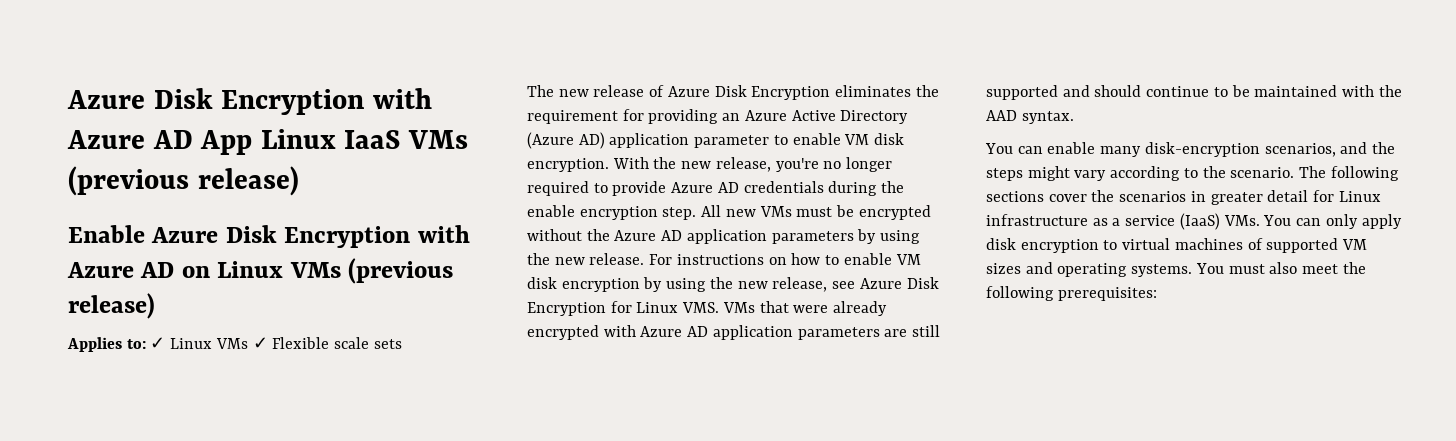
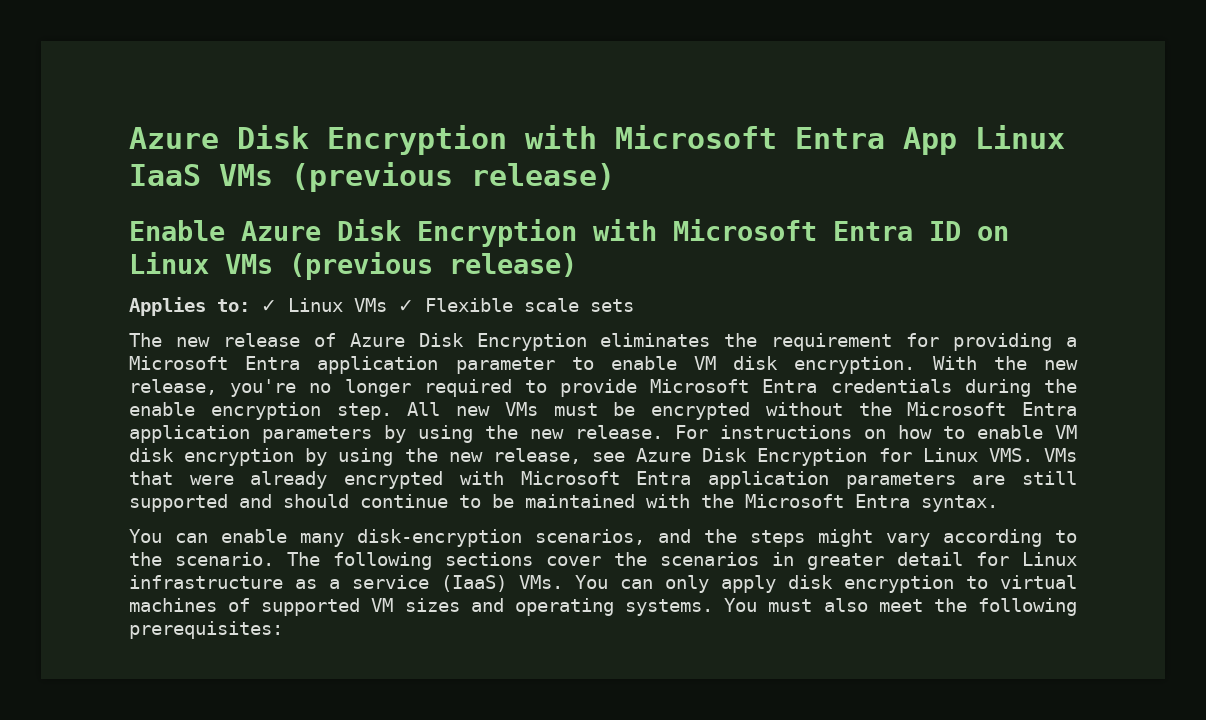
[67,88,432,115] [67,130,193,149] Azure Disk Encryption with Azure AD -> [129,125,885,155] Azure Disk Encryption with Microsoft Entra
[67,262,175,278] Azure AD -> [673,219,961,241] Microsoft Entra ID
[722,110,909,124] [527,132,605,149] an Azure Active Directory (Azure AD) -> [1066,337,1077,347] [129,356,301,370] a Microsoft Entra
[671,182,739,193] Azure AD -> [650,379,818,393] Microsoft Entra
[614,230,683,241] Azure AD -> [907,402,1077,416] Microsoft Entra
[640,326,709,337] Azure AD -> [520,471,692,485] Microsoft Entra
[986,110,1017,121] AAD -> [745,494,910,508] Microsoft Entra

